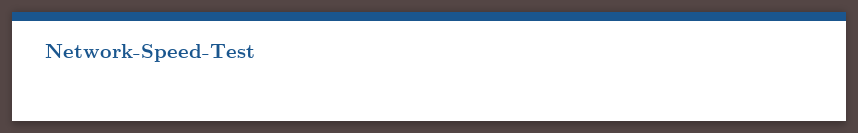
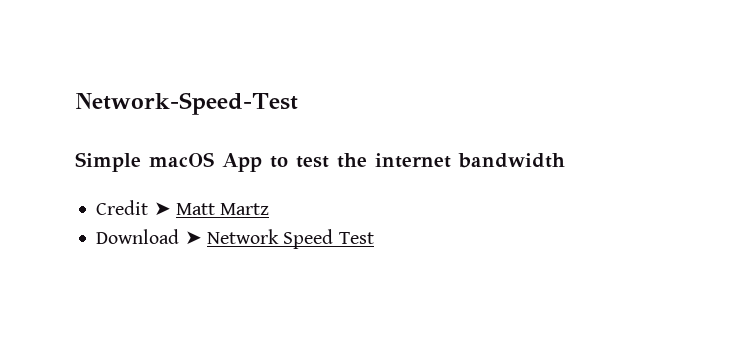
(255, 53) none -> [75,152,565,172] [96,200,270,216] [96,229,374,249] // Simple macOS App to test the internet bandwidth // Credit ➤ Matt Martz // Download ➤ Network Speed Test

